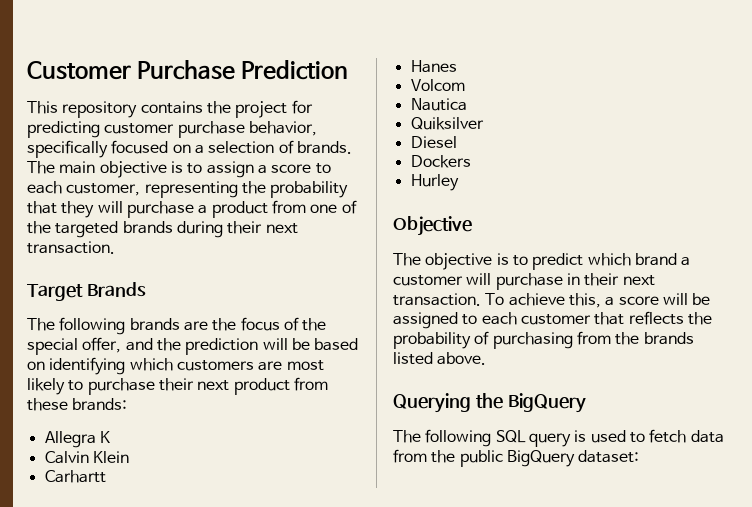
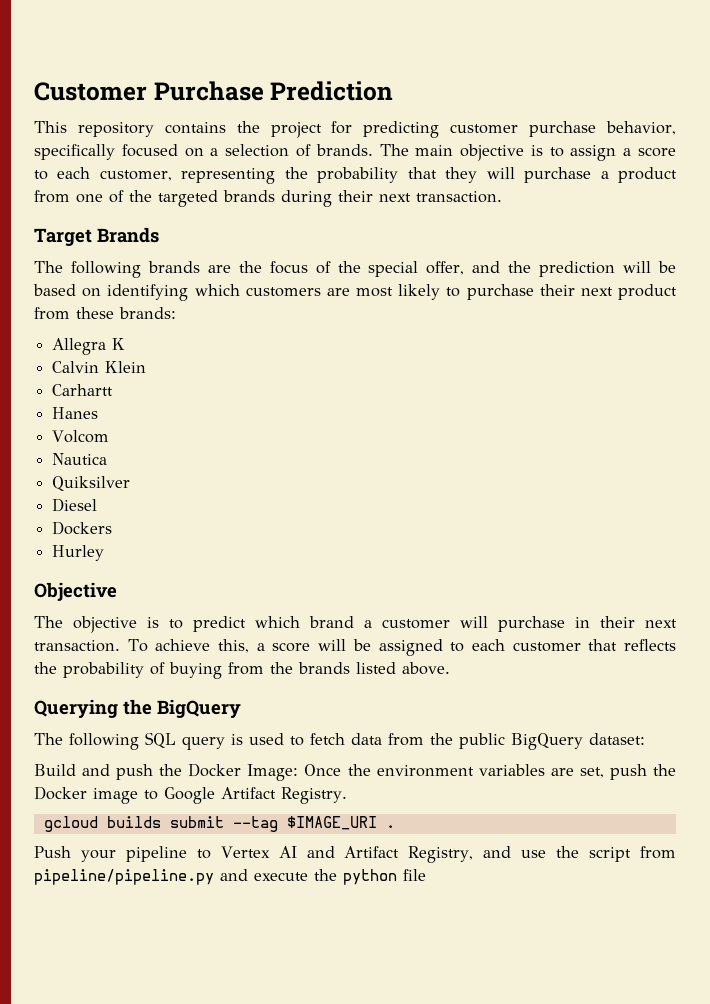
[492,332,573,349] purchasing -> [169,662,222,679] buying
(640, 456) none -> [34,763,677,781] [34,786,347,804] [43,816,395,832] [34,846,676,863] [34,869,426,885] // Build and push the Docker Image: Once the environment variables are set, push the Docker image to Google Artifact Registry. // gcloud builds submit --tag $IMAGE_URI . // Push your pipeline to Vertex AI and Artifact Registry, and use the script from pipeline/pipeline.py and execute the python file

